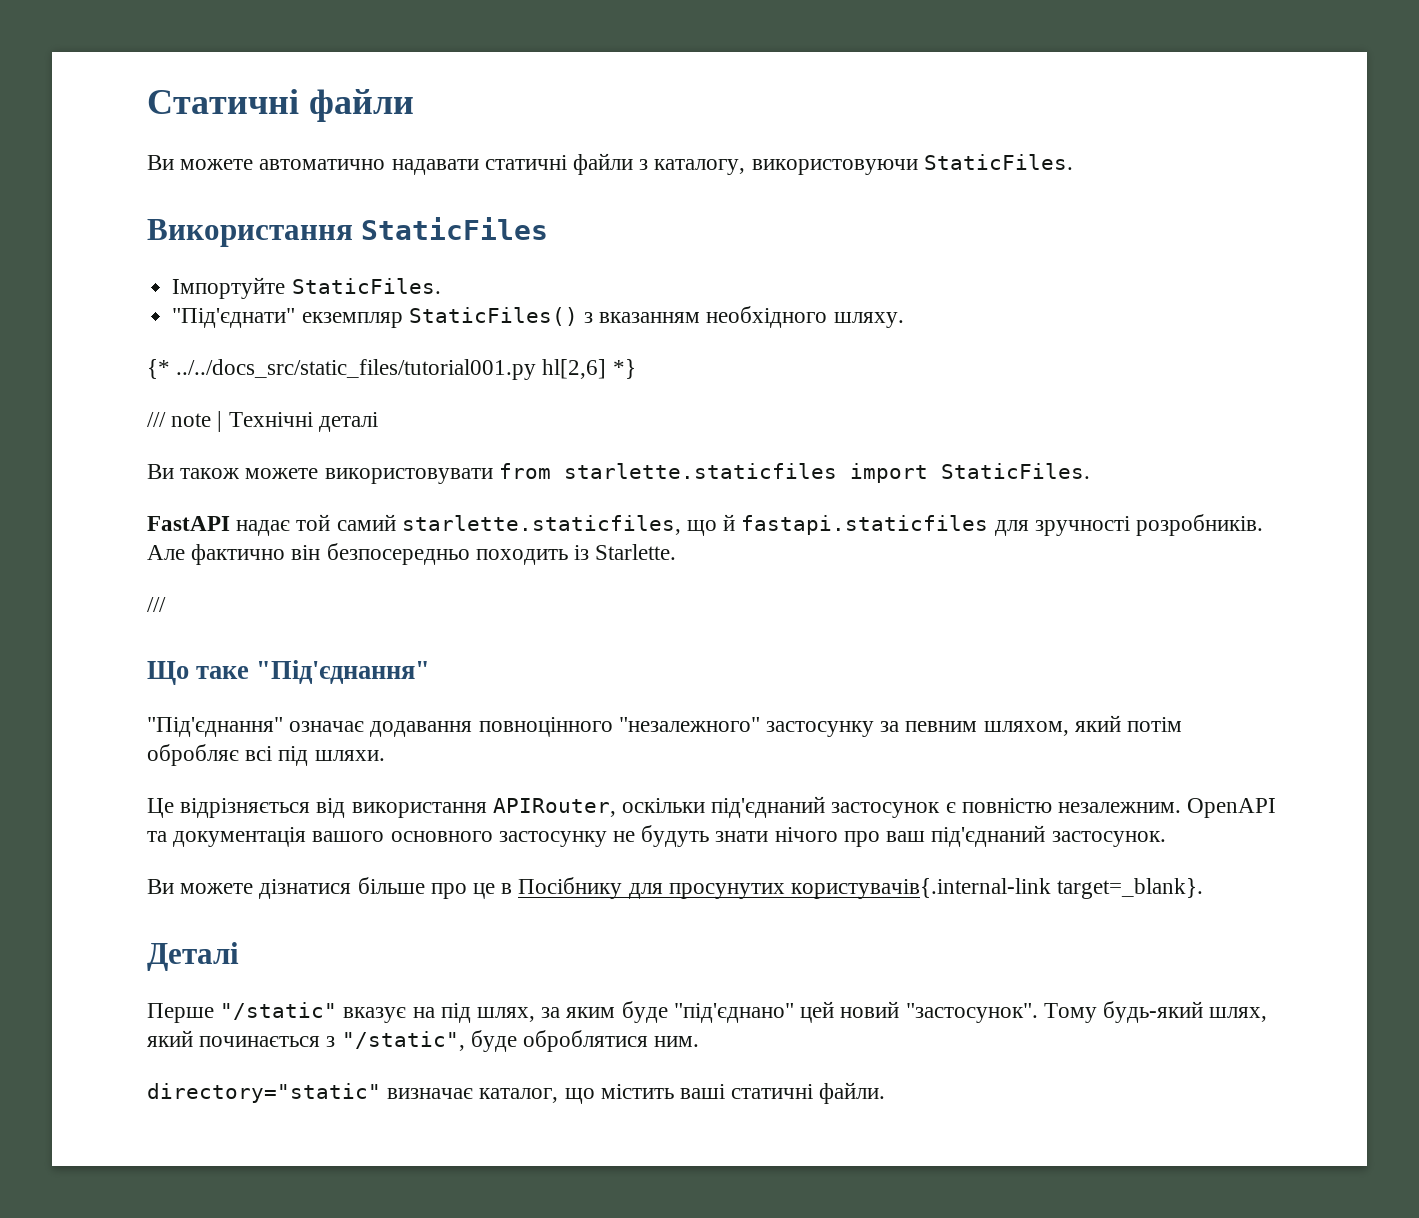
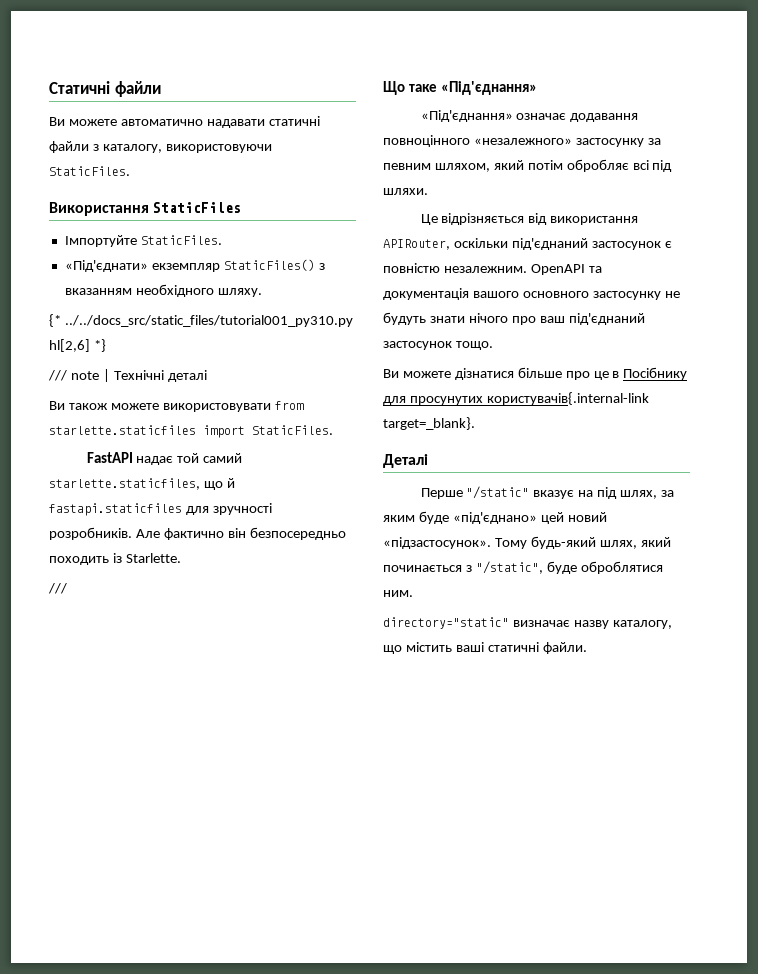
[172,308,296,328] "Під'єднати" -> [64,260,148,272] «Під'єднати»
[176,359,537,380] ../../docs_src/static_files/tutorial001.py -> [64,315,353,327] ../../docs_src/static_files/tutorial001_py310.py
[256,660,431,684] [147,717,283,737] "Під'єднання" // "Під'єднання" -> [441,81,538,95] [420,110,513,122] «Під'єднання» // «Під'єднання»
[618,717,760,732] "незалежного" -> [473,138,572,145] «незалежного»
[1051,831,1166,847] застосунок. -> [383,341,493,350] застосунок тощо.
[673,1003,794,1023] "під'єднано" -> [452,512,537,524] «під'єднано»
[905,1003,1038,1023] "застосунок". -> [383,537,491,549] «підзастосунок».
[479,1088,559,1103] каталог, -> [573,620,672,629] назву каталогу,

